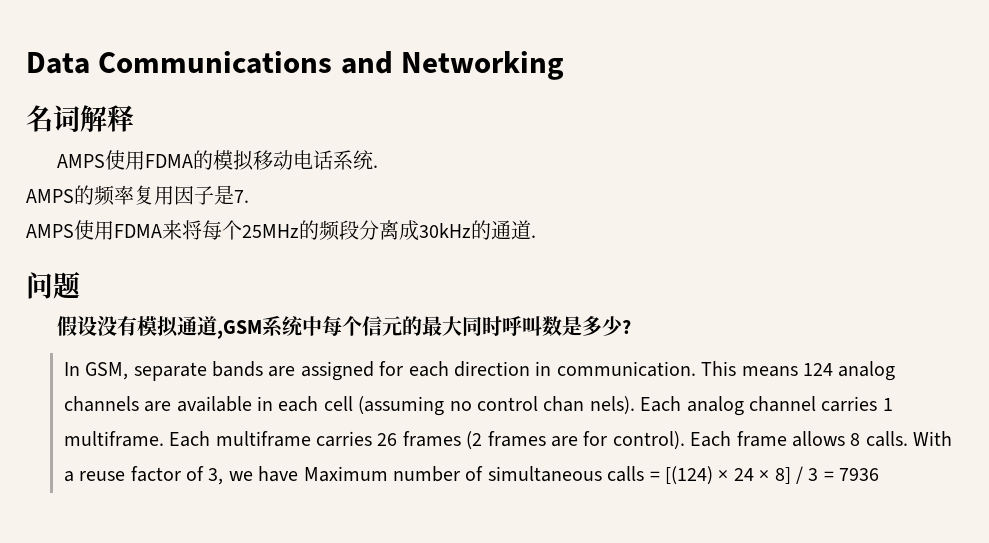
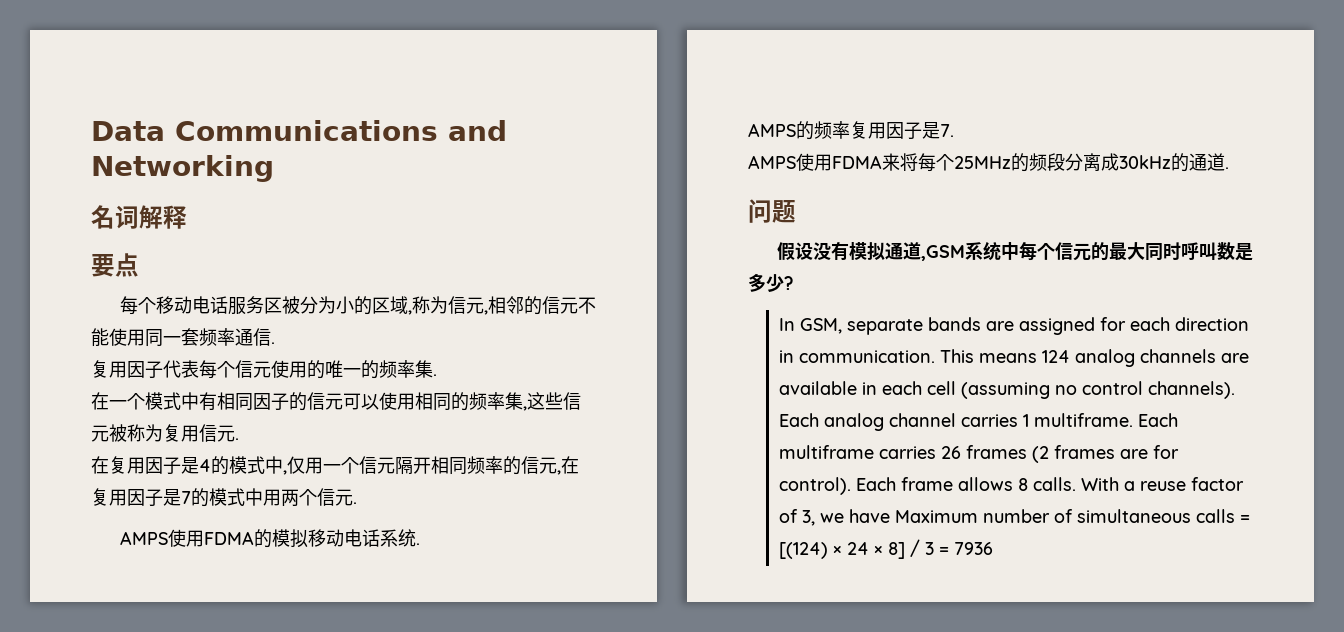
(134, 118) none -> [91,253,139,277] [119,296,596,315] [91,328,275,347] [91,360,437,379] [91,392,581,411] [91,424,239,442] [91,456,579,475] [91,488,357,507] // 要点 // 每个移动电话服务区被分为小的区域,称为信元,相邻的信元不能使用同一套频率通信. // 复用因子代表每个信元使用的唯一的频率集. // 在一个模式中有相同因子的信元可以使用相同的频率集,这些信元被称为复用信元. // 在复用因子是4的模式中,仅用一个信元隔开相同频率的信元,在复用因子是7的模式中用两个信元.
[543,396,635,415] chan nels). -> [1147,381,1235,399] channels).

